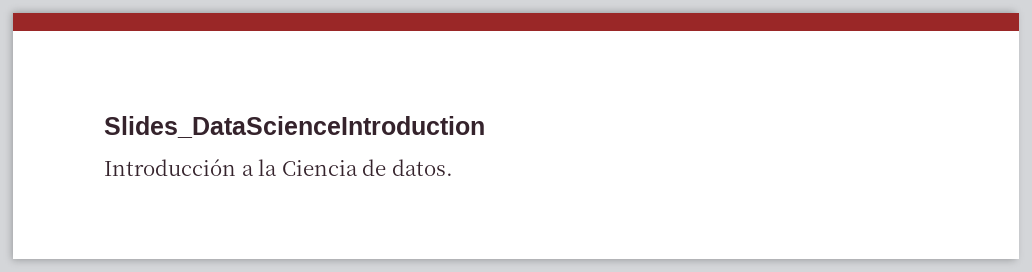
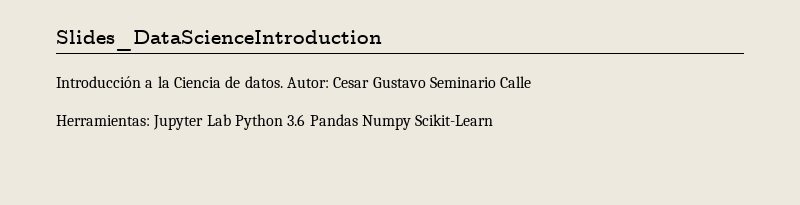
(453, 167) none -> [286,76,532,88] [56,114,494,130] Autor: Cesar Gustavo Seminario Calle // Herramientas: Jupyter Lab Python 3.6 Pandas Numpy Scikit-Learn

